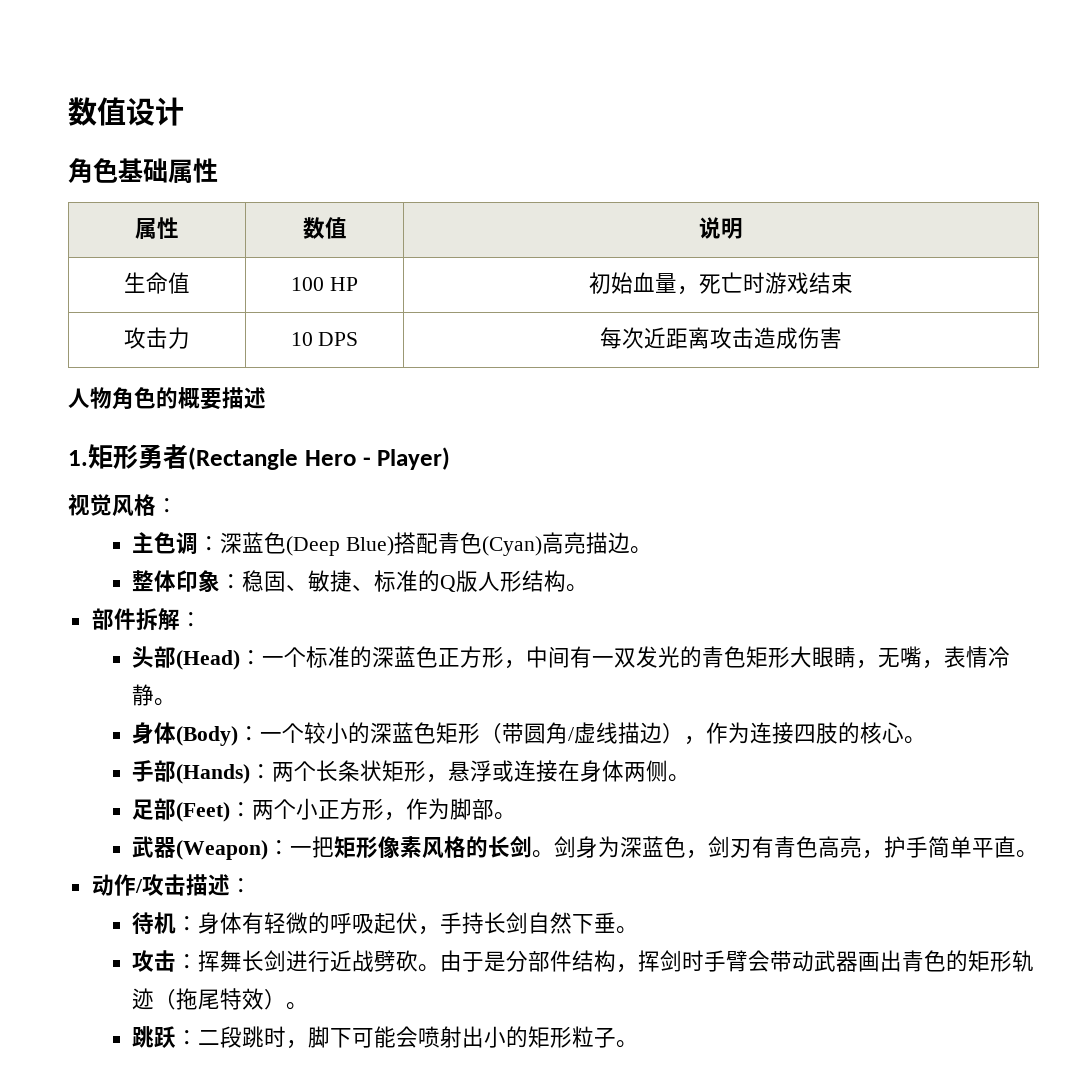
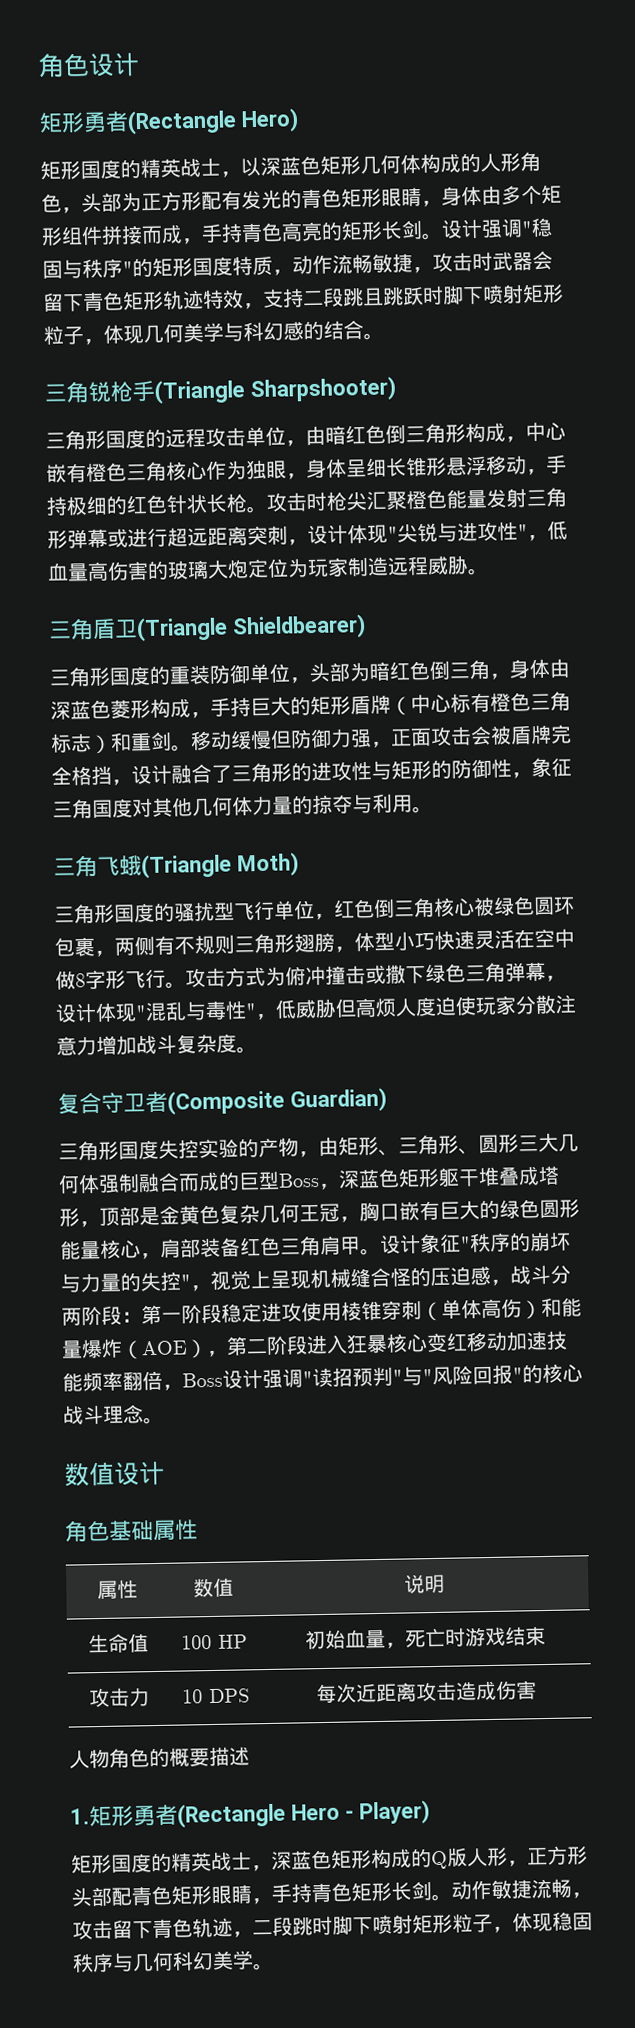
(68, 111) none -> [38,52,140,78] [39,108,299,135] [40,151,541,180] [41,184,562,214] [41,217,553,246] [42,250,553,279] [42,283,564,312] [43,320,384,346] [44,376,396,404] [45,421,566,450] [46,454,567,483] [46,487,567,516] [47,520,568,549] [47,555,489,582] [48,614,366,642] [49,658,570,687] [50,691,571,720] [50,724,572,755] [51,757,572,786] [52,793,433,819] [53,852,299,879] [54,896,575,924] [54,928,575,957] [55,961,566,990] [55,994,577,1023] [56,1033,257,1056] [57,1087,387,1115] [58,1132,579,1161] [58,1165,560,1194] [59,1198,580,1228] [60,1231,571,1260] [60,1264,571,1293] [61,1297,582,1326] [61,1330,568,1360] [62,1363,583,1392] [62,1404,164,1425] 角色设计 // 矩形勇者(Rectangle Hero) // 矩形国度的精英战士，以深蓝色矩形几何体构成的人形角色，头部为正方形配有发光的青色矩形眼睛，身体由多个矩形组件拼接而成，手持青色高亮的矩形长剑。设计强调"稳固与秩序"的矩形国度特质，动作流畅敏捷，攻击时武器会留下青色矩形轨迹特效，支持二段跳且跳跃时脚下喷射矩形粒子，体现几何美学与科幻感的结合。 // 三角锐枪手(Triangle Sharpshooter) // 三角形国度的远程攻击单位，由暗红色倒三角形构成，中心嵌有橙色三角核心作为独眼，身体呈细长锥形悬浮移动，手持极细的红色针状长枪。攻击时枪尖汇聚橙色能量发射三角形弹幕或进行超远距离突刺，设计体现"尖锐与进攻性"，低血量高伤害的玻璃大炮定位为玩家制造远程威胁。 // 三角盾卫(Triangle Shieldbearer) // 三角形国度的重装防御单位，头部为暗红色倒三角，身体由深蓝色菱形构成，手持巨大的矩形盾牌（中心标有橙色三角标志）和重剑。移动缓慢但防御力强，正面攻击会被盾牌完全格挡，设计融合了三角形的进攻性与矩形的防御性，象征三角国度对其他几何体力量的掠夺与利用。 // 三角飞蛾(Triangle Moth) // 三角形国度的骚扰型飞行单位，红色倒三角核心被绿色圆环包裹，两侧有不规则三角形翅膀，体型小巧快速灵活在空中做8字形飞行。攻击方式为俯冲撞击或撒下绿色三角弹幕，设计体现"混乱与毒性"，低威胁但高烦人度迫使玩家分散注意力增加战斗复杂度。 // 复合守卫者(Composite Guardian) // 三角形国度失控实验的产物，由矩形、三角形、圆形三大几何体强制融合而成的巨型Boss，深蓝色矩形躯干堆叠成塔形，顶部是金黄色复杂几何王冠，胸口嵌有巨大的绿色圆形能量核心，肩部装备红色三角肩甲。设计象征"秩序的崩坏与力量的失控"，视觉上呈现机械缝合怪的压迫感，战斗分两阶段：第一阶段稳定进攻使用棱锥穿刺（单体高伤）和能量爆炸（AOE），第二阶段进入狂暴核心变红移动加速技能频率翻倍，Boss设计强调"读招预判"与"风险回报"的核心战斗理念。 //
[68,494,178,517] [132,532,653,556] [132,570,589,592] [91,608,202,631] [132,646,1011,670] [132,684,177,706] [132,722,927,746] [132,760,691,784] [132,798,517,822] [132,835,1039,860] [91,874,252,896] [132,912,639,935] [132,950,1035,973] [132,988,309,1010] [132,1026,617,1049] 视觉风格： // 主色调：深蓝色(Deep Blue)搭配青色(Cyan)高亮描边。 // 整体印象：稳固、敏捷、标准的Q版人形结构。 // 部件拆解： // 头部(Head)：一个标准的深蓝色正方形，中间有一双发光的青色矩形大眼睛，无嘴，表情冷静。 // 身体(Body)：一个较小的深蓝色矩形（带圆角/虚线描边），作为连接四肢的核心。 // 手部(Hands)：两个长条状矩形，悬浮或连接在身体两侧。 // 足部(Feet)：两个小正方形，作为脚部。 // 武器(Weapon)：一把矩形像素风格的长剑。剑身为深蓝色，剑刃有青色高亮，护手简单平直。 // 动作/攻击描述： // 待机：身体有轻微的呼吸起伏，手持长剑自然下垂。 // 攻击：挥舞长剑进行近战劈砍。由于是分部件结构，挥剑时手臂会带动武器画出青色的矩形轨迹（拖尾特效）。 // 跳跃：二段跳时，脚下可能会喷射出小的矩形粒子 -> [71,1845,588,1874] [71,1878,592,1907] [72,1911,593,1940] [72,1950,254,1973] 矩形国度的精英战士，深蓝色矩形构成的Q版人形，正方形头部配青色矩形眼睛，手持青色矩形长剑。动作敏捷流畅，攻击留下青色轨迹，二段跳时脚下喷射矩形粒子，体现稳固秩序与几何科幻美学

